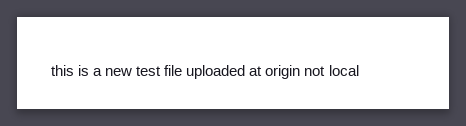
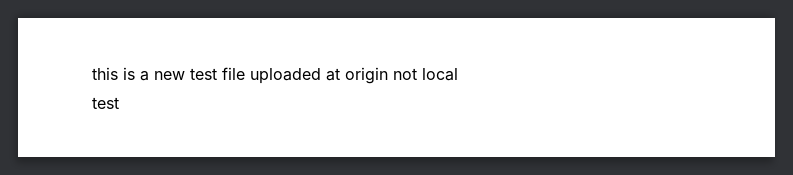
(359, 70) none -> [92,97,119,109] // test

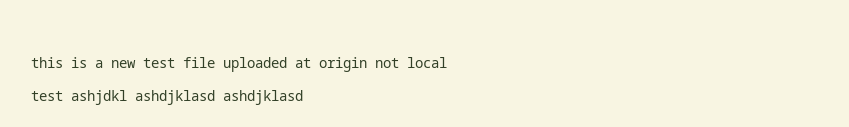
(119, 103) none -> [71,90,303,105] ashjdkl ashdjklasd ashdjklasd

